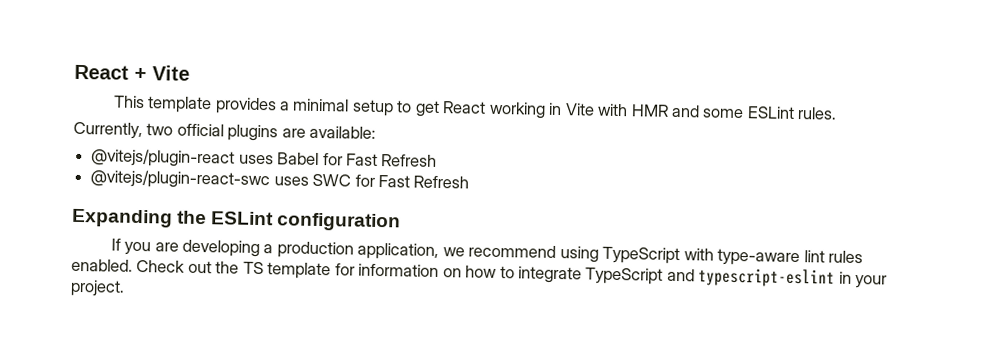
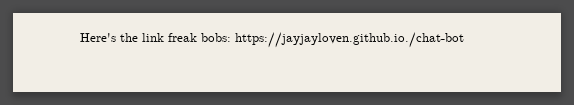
[74,64,190,81] [113,95,838,120] [73,121,377,142] [91,148,438,168] [90,169,470,190] [72,208,402,232] [110,238,863,267] [71,258,888,289] [70,279,125,297] React + Vite // This template provides a minimal setup to get React working in Vite with HMR and some ESLint rules. // Currently, two official plugins are available: // @vitejs/plugin-react uses Babel for Fast Refresh // @vitejs/plugin-react-swc uses SWC for Fast Refresh // Expanding the ESLint configuration // If you are developing a production application, we recommend using TypeScript with type-aware lint rules enabled. Check out the TS template for information on how to integrate TypeScript and typescript-eslint in your project. -> [80,32,464,48] Here's the link freak bobs: https://jayjayloven.github.io./chat-bot

